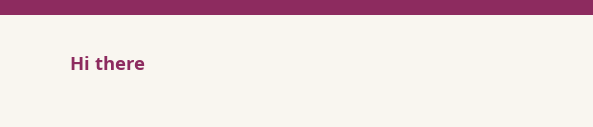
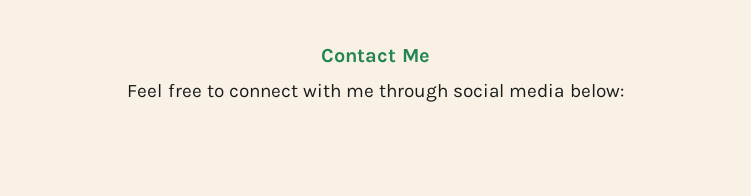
[70,56,145,70] Hi there -> [321,48,430,63] [127,83,624,102] Contact Me // Feel free to connect with me through social media below:

